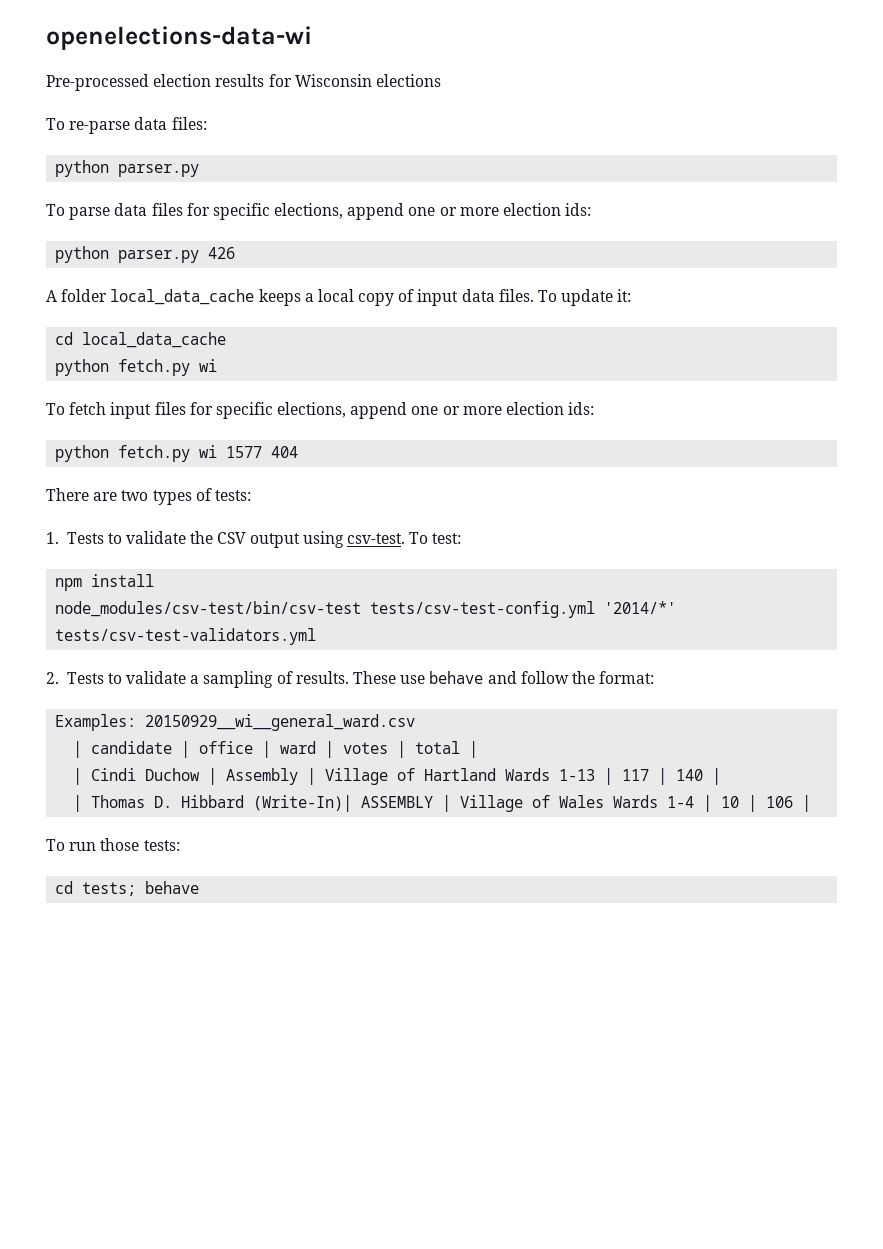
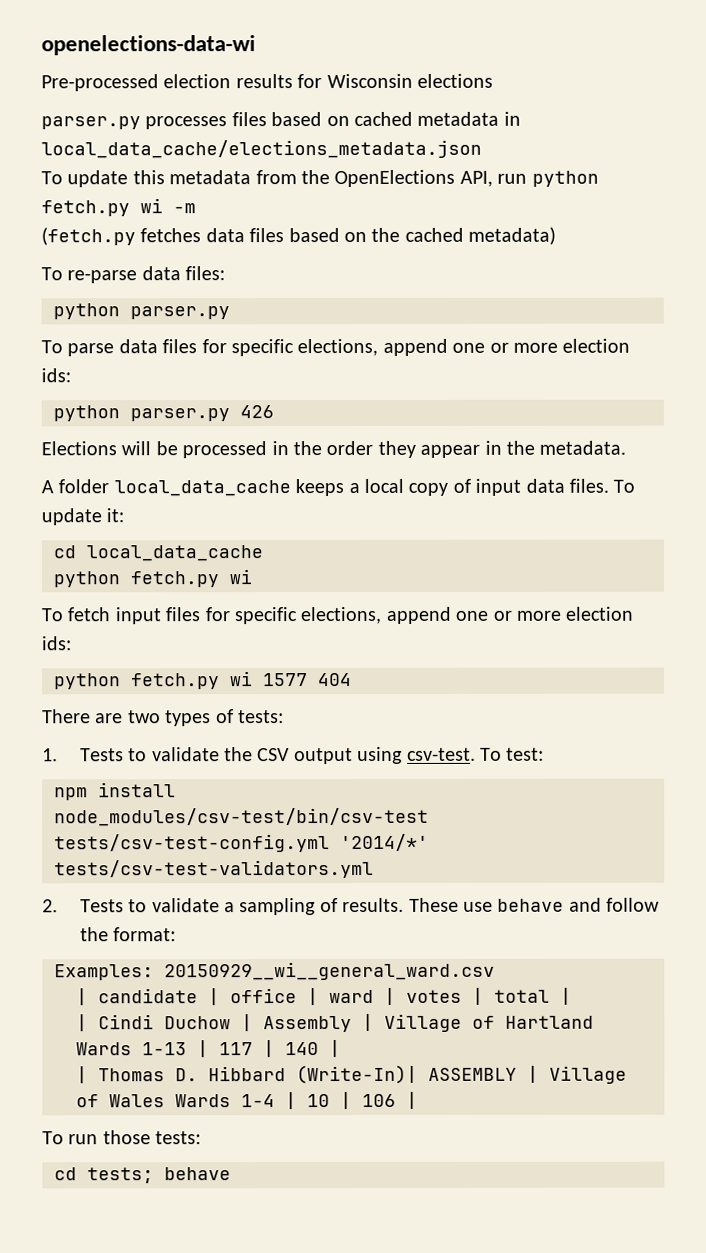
(441, 80) none -> [41,111,521,130] [41,139,482,159] [41,169,599,188] [41,198,196,217] [41,226,557,246] // parser.py processes files based on cached metadata in local_data_cache/elections_metadata.json // To update this metadata from the OpenElections API, run python fetch.py wi -m // (fetch.py fetches data files based on the cached metadata)
(236, 253) none -> [41,440,627,459] // Elections will be processed in the order they appear in the metadata.

